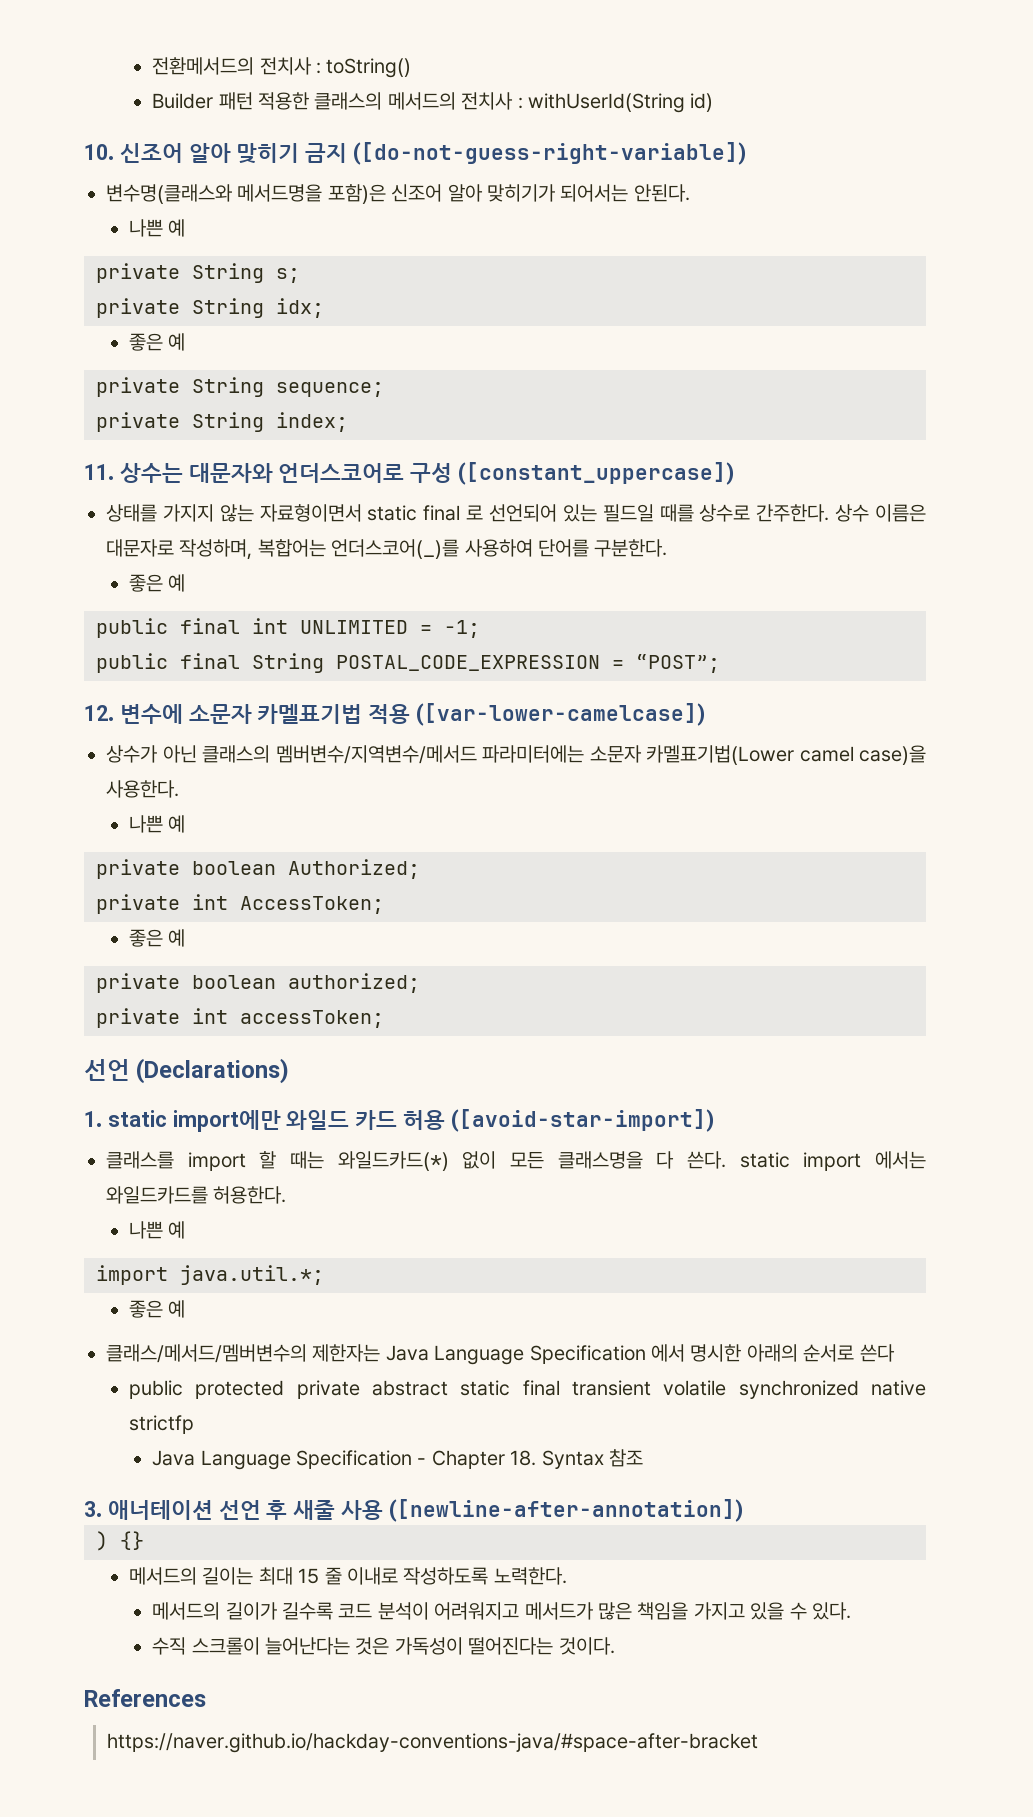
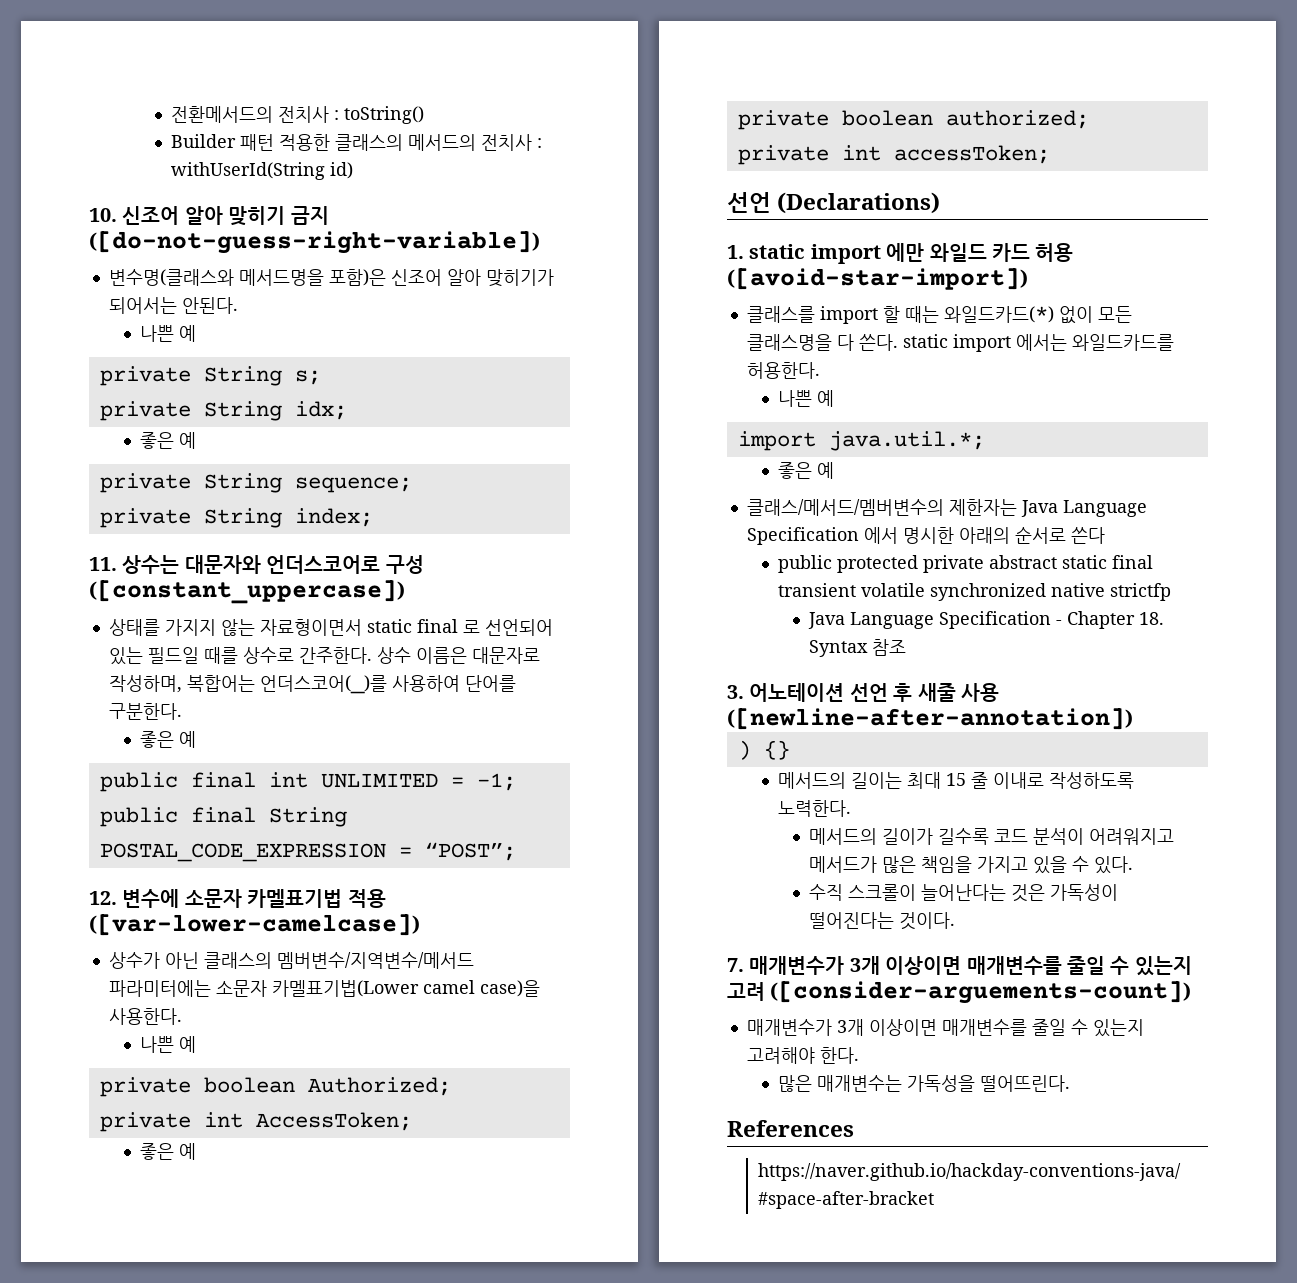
[172,1110,281,1132] import에만 -> [810,243,925,264] import 에만
[107,1500,213,1520] 애너테이션 -> [749,683,845,702] 어노테이션
(615, 1646) none -> [727,956,1192,976] [727,981,1192,1004] [746,1019,1144,1037] [746,1047,859,1064] [778,1075,1071,1092] // 7. 매개변수가 3개 이상이면 매개변수를 줄일 수 있는지 고려 ([consider-arguements-count]) // 매개변수가 3개 이상이면 매개변수를 줄일 수 있는지 고려해야 한다. // 많은 매개변수는 가독성을 떨어뜨린다.

